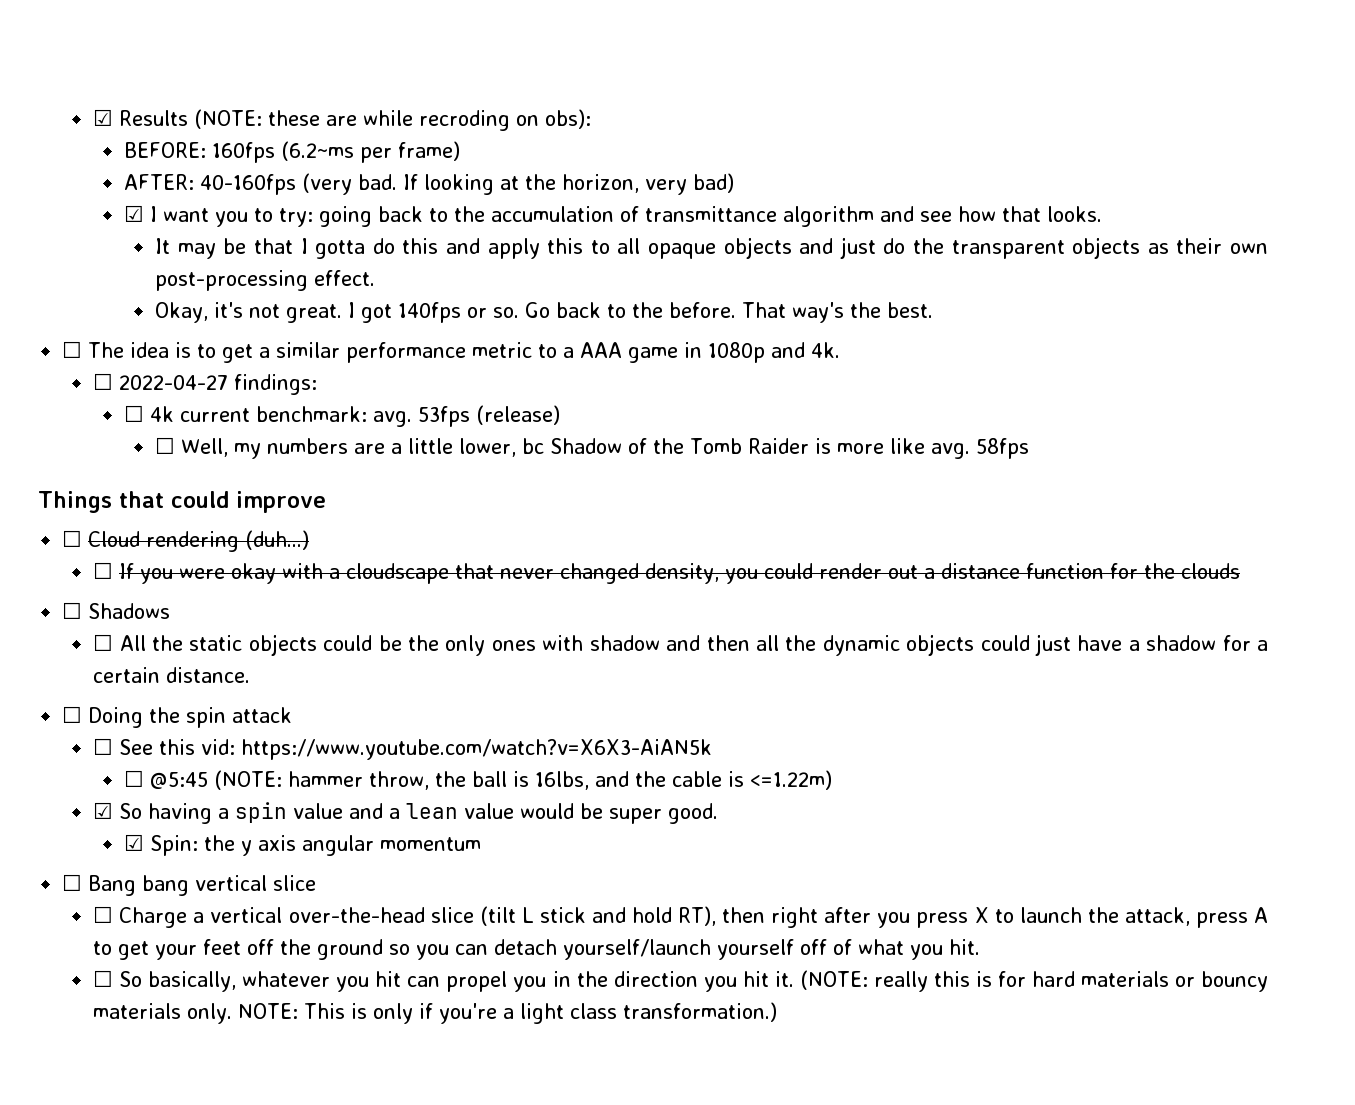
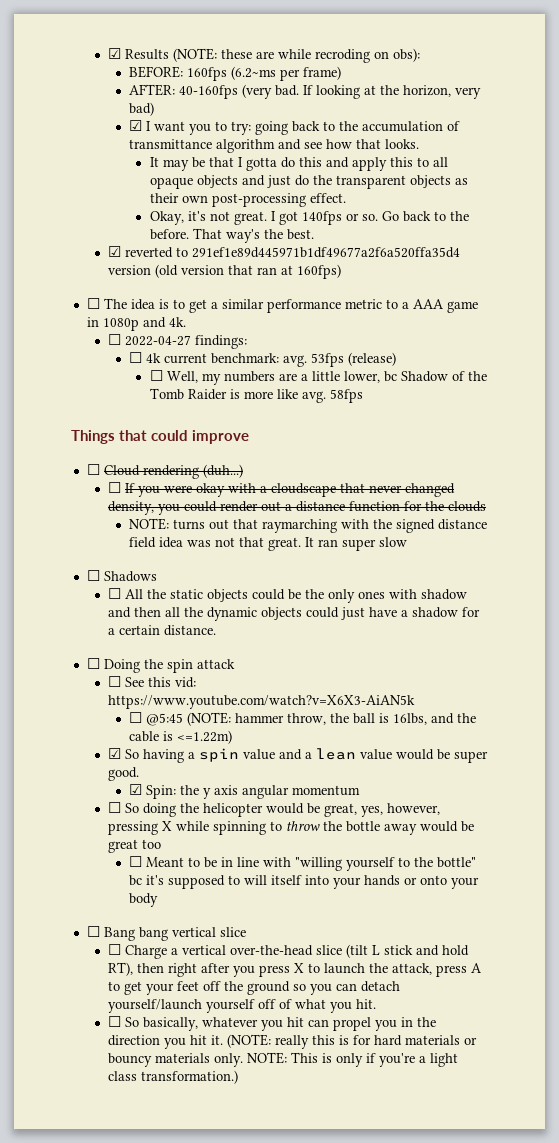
(934, 310) none -> [107,246,460,258] [107,264,341,279] // ☑ reverted to 291ef1e89d445971b1df49677a2f6a520ffa35d4 version (old version that ran at 160fps)
(1241, 571) none -> [128,518,487,533] [128,537,407,551] // NOTE: turns out that raymarching with the signed distance field idea was not that great. It ran super slow
(482, 844) none -> [107,802,440,817] [107,821,474,835] [107,839,161,853] [128,856,476,871] [128,875,479,889] [128,893,158,907] // ☐ So doing the helicopter would be great, yes, however, pressing X while spinning to throw the bottle away would be great too // ☐ Meant to be in line with "willing yourself to the bottle" bc it's supposed to will itself into your hands or onto your body

